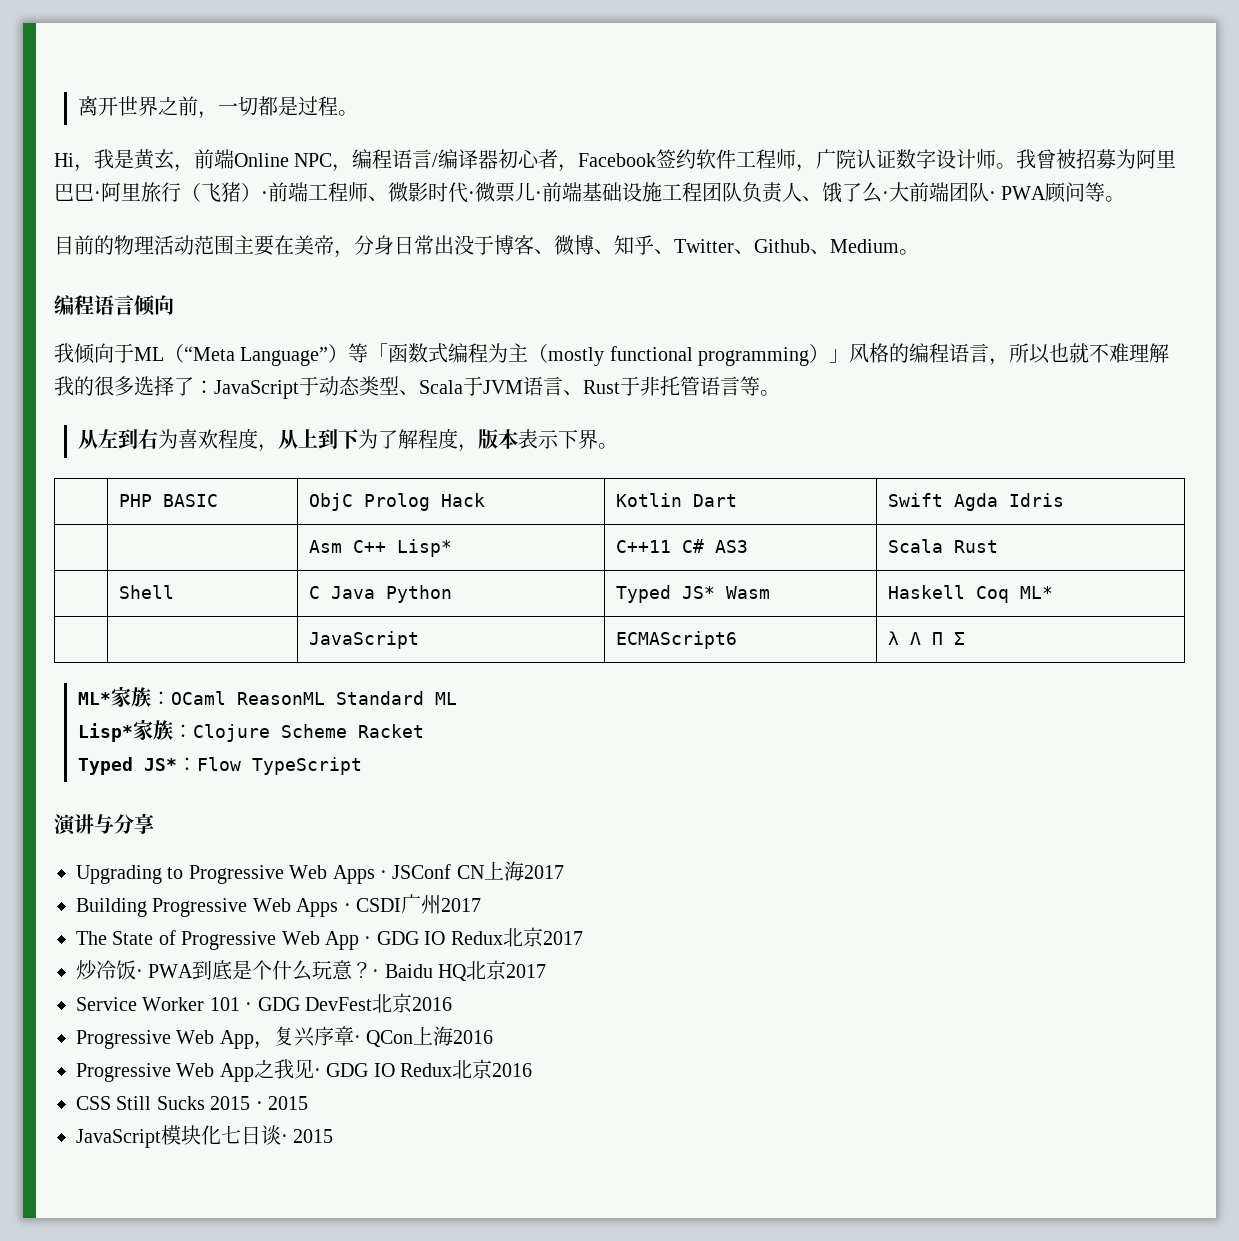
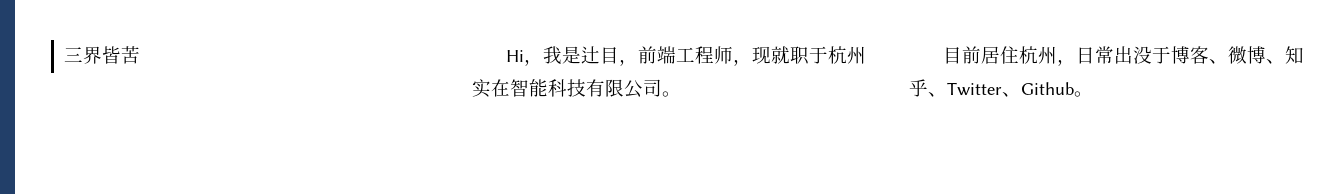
[77,96,358,119] [54,149,1177,172] [54,182,1126,203] [54,235,394,258] 离开世界之前，一切都是过程。 // Hi，我是黄玄，前端Online NPC，编程语言/编译器初心者，Facebook签约软件工程师，广院认证数字设计师。我曾被招募为阿里巴巴·阿里旅行（飞猪）·前端工程师、微影时代·微票儿·前端基础设施工程团队负责人、饿了么·大前端团队· PWA顾问等。 // 目前的物理活动范围主要在美帝，分身 -> [64,46,141,64] [505,46,866,66] [472,79,681,98] [942,46,1076,66] 三界皆苦 // Hi，我是辻目，前端工程师，现就职于杭州实在智能科技有限公司。 // 目前居住杭州，
[810,239,919,255] [54,295,174,316] [54,343,1170,366] [54,376,780,399] [77,428,618,452] [118,494,218,507] [308,493,485,511] [615,493,737,507] [887,493,1064,511] [308,539,452,557] [615,539,748,553] [887,539,998,553] [118,585,174,599] [308,585,452,603] [615,585,770,603] [887,585,1053,603] [308,631,419,649] [615,631,737,649] [887,631,965,645] [77,686,457,707] [77,719,424,742] [77,757,362,775] [54,813,154,836] [76,861,564,884] [76,894,481,917] [76,927,583,950] [76,960,547,981] [76,993,452,1013] [76,1026,494,1049] [76,1059,532,1082] [76,1096,308,1110] [76,1125,334,1148] 、Medium。 // 编程语言倾向 // 我倾向于ML（“Meta Language”）等「函数式编程为主（mostly functional programming）」风格的编程语言，所以也就不难理解我的很多选择了：JavaScript于动态类型、Scala于JVM语言、Rust于非托管语言等。 // 从左到右为喜欢程度，从上到下为了解程度，版本表示下界。 // | PHP BASIC | ObjC Prolog Hack | Kotlin Dart | Swift Agda Idris // | | Asm C++ Lisp* | C++11 C# AS3 | Scala Rust // | Shell | C Java Python | Typed JS* Wasm | Haskell Coq ML* // | | JavaScript | ECMAScript6 | λ Λ Π Σ // ML*家族：OCaml ReasonML Standard ML // Lisp*家族：Clojure Scheme Racket // Typed JS*：Flow TypeScript // 演讲与分享 // Upgrading to Progressive Web Apps · JSConf CN上海2017 // Building Progressive Web Apps · CSDI广州2017 // The State of Progressive Web App · GDG IO Redux北京2017 // 炒冷饭· PWA到底是个什么玩意？· Baidu HQ北京2017 // Service Worker 101 · GDG DevFest北京2016 // Progressive Web App，复兴序章· QCon上海2016 // Progressive Web App之我见· GDG IO Redux北京2016 // CSS Still Sucks 2015 · 2015 // JavaScript模块化七日谈· 2015 -> [1074,91,1093,97] 。

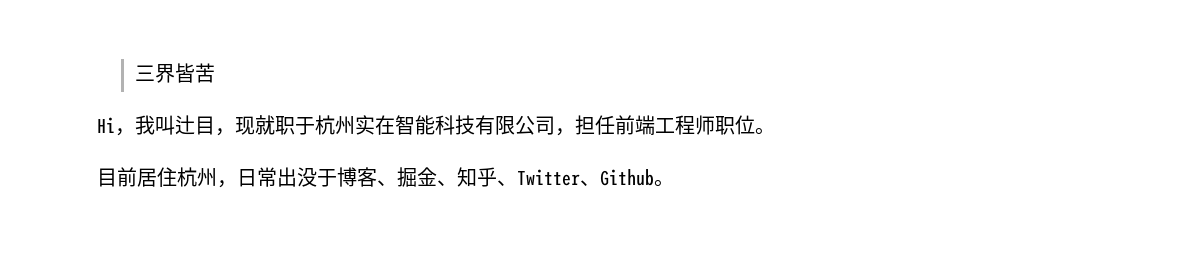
[561,46,733,66] 是辻目，前端工程师 -> [155,115,215,135] 叫辻目
(662, 88) none -> [555,115,755,136] ，担任前端工程师职位
[1227,46,1266,64] 微博 -> [397,167,437,187] 掘金

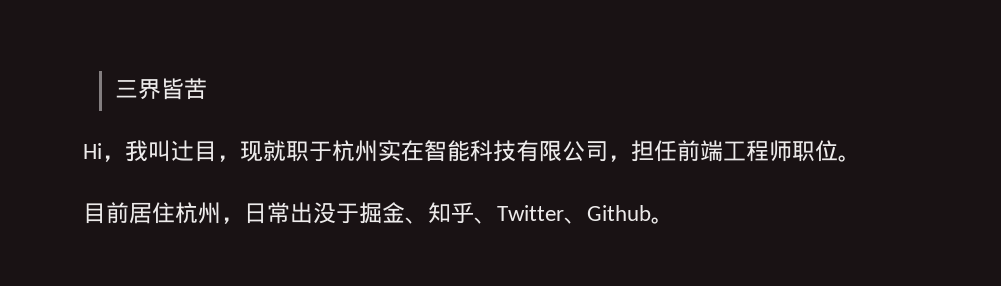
[337,167,397,187] 博客、 -> (359, 213) none

